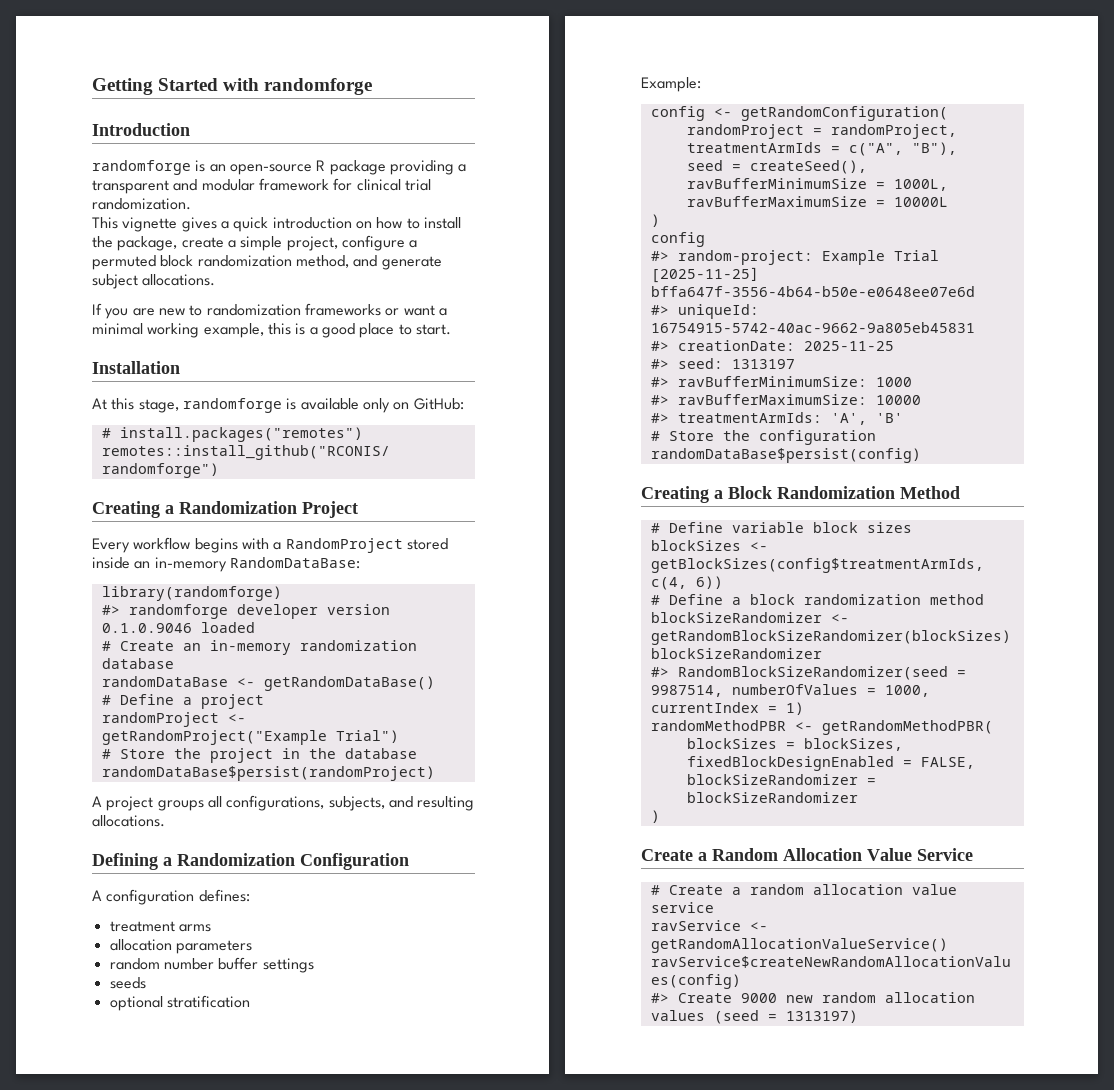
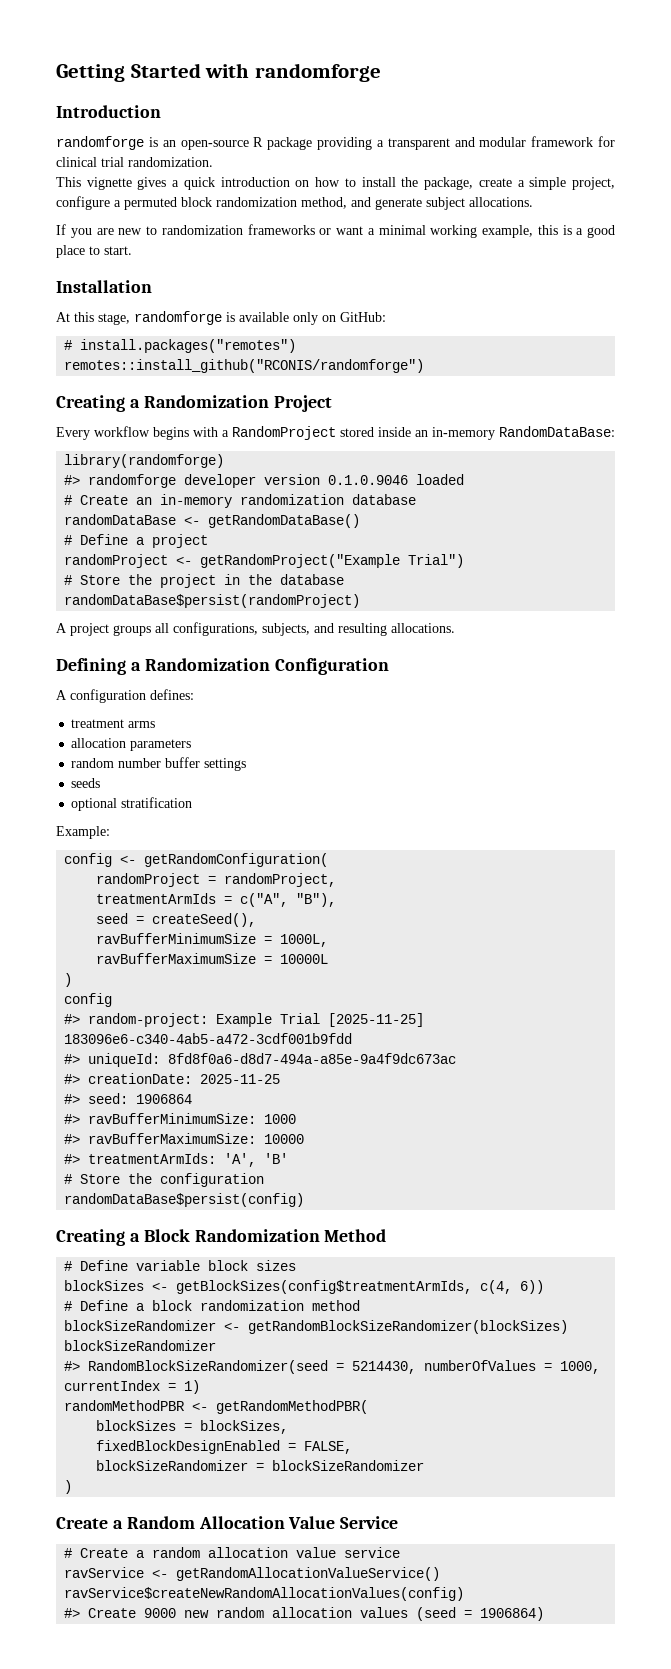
[650,286,975,297] bffa647f-3556-4b64-b50e-e0648ee07e6d -> [64,1033,353,1044] 183096e6-c340-4ab5-a472-3cdf001b9fdd
[650,322,975,333] 16754915-5742-40ac-9662-9a805eb45831 -> [168,1053,457,1064] 8fd8f0a6-d8d7-494a-a85e-9a4f9dc673ac
[731,359,795,369] 1313197 -> [136,1094,193,1104] 1906864
[650,685,723,697] 9987514, -> [352,1361,417,1374] 5214430,
[785,1010,858,1023] 1313197) -> [480,1607,545,1621] 1906864)

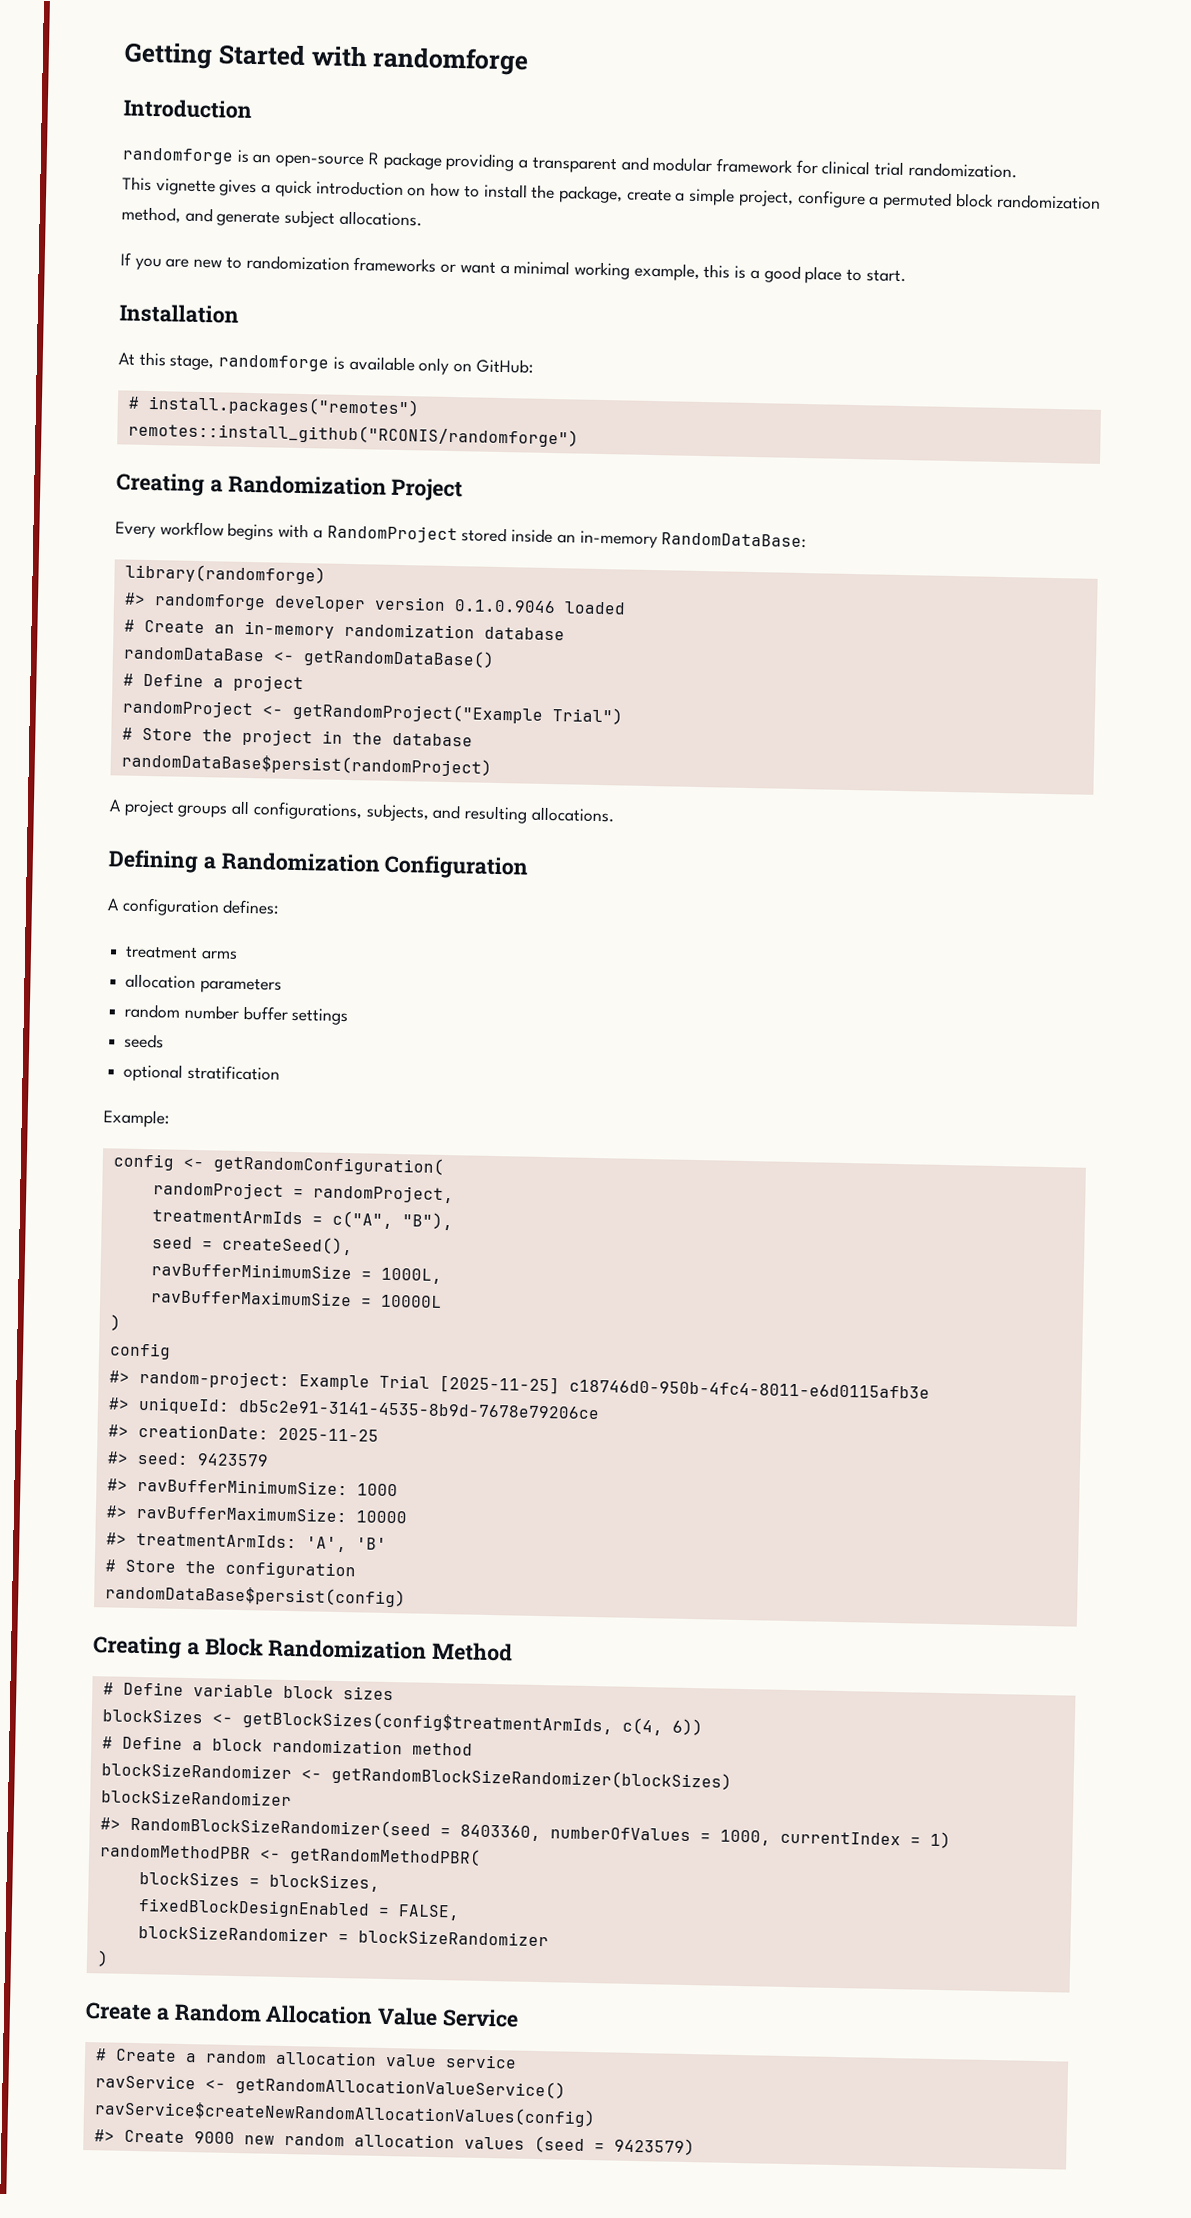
[64,1033,353,1044] 183096e6-c340-4ab5-a472-3cdf001b9fdd -> [568,1379,930,1399] c18746d0-950b-4fc4-8011-e6d0115afb3e
[168,1053,457,1064] 8fd8f0a6-d8d7-494a-a85e-9a4f9dc673ac -> [237,1399,600,1420] db5c2e91-3141-4535-8b9d-7678e79206ce
[136,1094,193,1104] 1906864 -> [196,1453,269,1467] 9423579
[352,1361,417,1374] 5214430, -> [459,1824,541,1842] 8403360,
[480,1607,545,1621] 1906864) -> [613,2137,695,2156] 9423579)

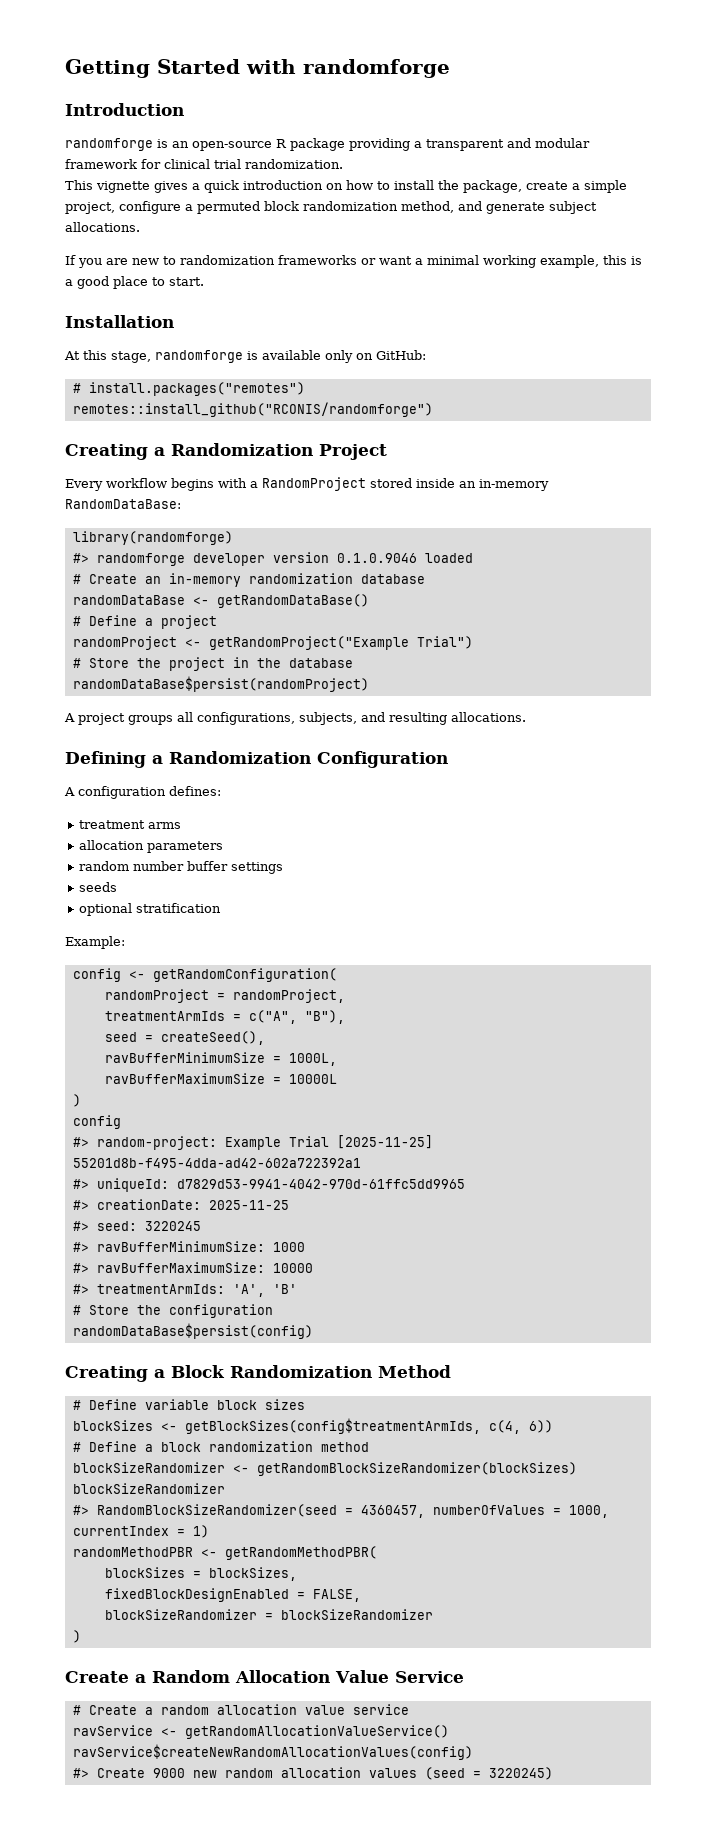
[568,1379,930,1399] c18746d0-950b-4fc4-8011-e6d0115afb3e -> [72,1158,361,1168] 55201d8b-f495-4dda-ad42-602a722392a1
[237,1399,600,1420] db5c2e91-3141-4535-8b9d-7678e79206ce -> [176,1179,465,1189] d7829d53-9941-4042-970d-61ffc5dd9965
[196,1453,269,1467] 9423579 -> [144,1221,201,1231] 3220245
[459,1824,541,1842] 8403360, -> [360,1505,425,1518] 4360457,
[613,2137,695,2156] 9423579) -> [488,1767,553,1780] 3220245)

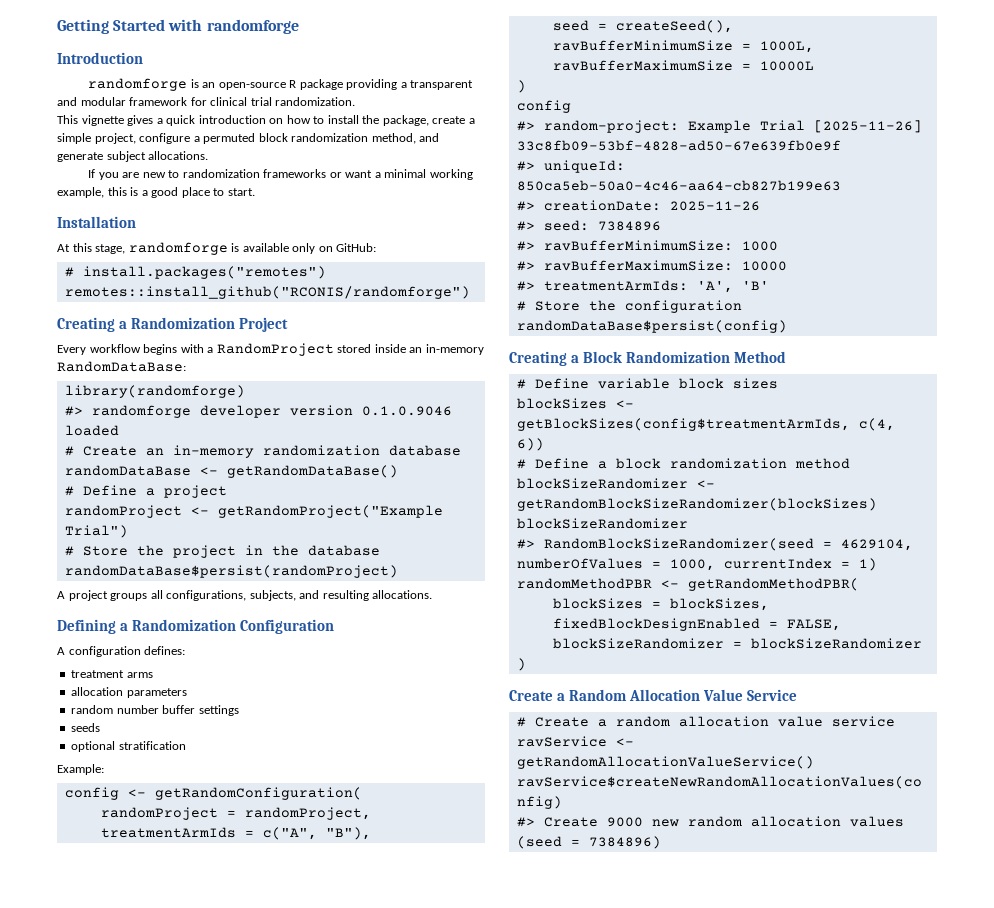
[336,1135,433,1149] [72,1158,361,1168] [2025-11-25] 55201d8b-f495-4dda-ad42-602a722392a1 -> [813,120,922,133] [516,140,841,151] [2025-11-26] 33c8fb09-53bf-4828-ad50-67e639fb0e9f
[176,1179,465,1189] d7829d53-9941-4042-970d-61ffc5dd9965 -> [516,180,841,191] 850ca5eb-50a0-4c46-aa64-cb827b199e63
[208,1200,289,1210] 2025-11-25 -> [669,201,760,211] 2025-11-26
[144,1221,201,1231] 3220245 -> [597,221,661,231] 7384896
[360,1505,425,1518] 4360457, -> [840,539,913,551] 4629104,
[488,1767,553,1780] 3220245) -> [588,836,661,849] 7384896)

